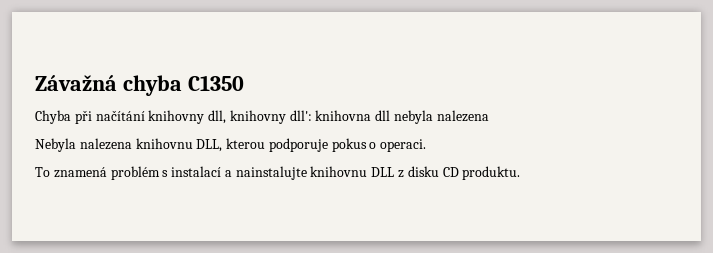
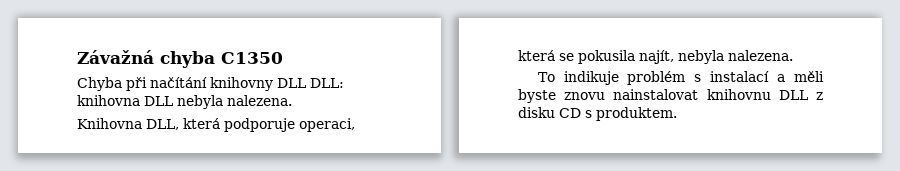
[208,110,489,124] [35,138,427,152] dll, knihovny dll': knihovna dll nebyla nalezena // Nebyla nalezena knihovnu DLL, kterou podporuje pokus o operaci. -> [277,78,344,88] [77,95,292,109] [77,118,355,132] [518,50,793,64] DLL DLL: knihovna DLL nebyla nalezena. // Knihovna DLL, která podporuje operaci, která se pokusila najít, nebyla nalezena.
[53,167,107,178] znamená -> [563,71,619,85] indikuje
[235,166,307,180] nainstalujte -> [794,71,824,82] [518,89,699,103] měli byste znovu nainstalovat
[462,166,521,180] produktu. -> [585,107,677,121] s produktem.

